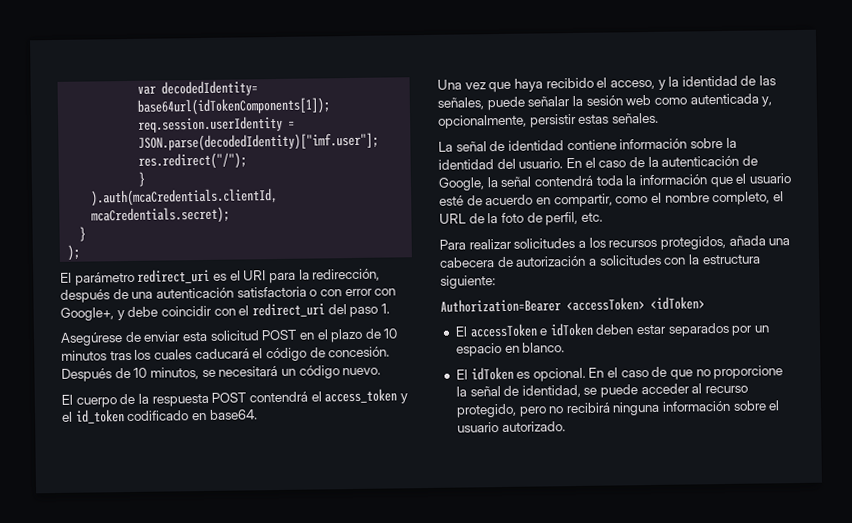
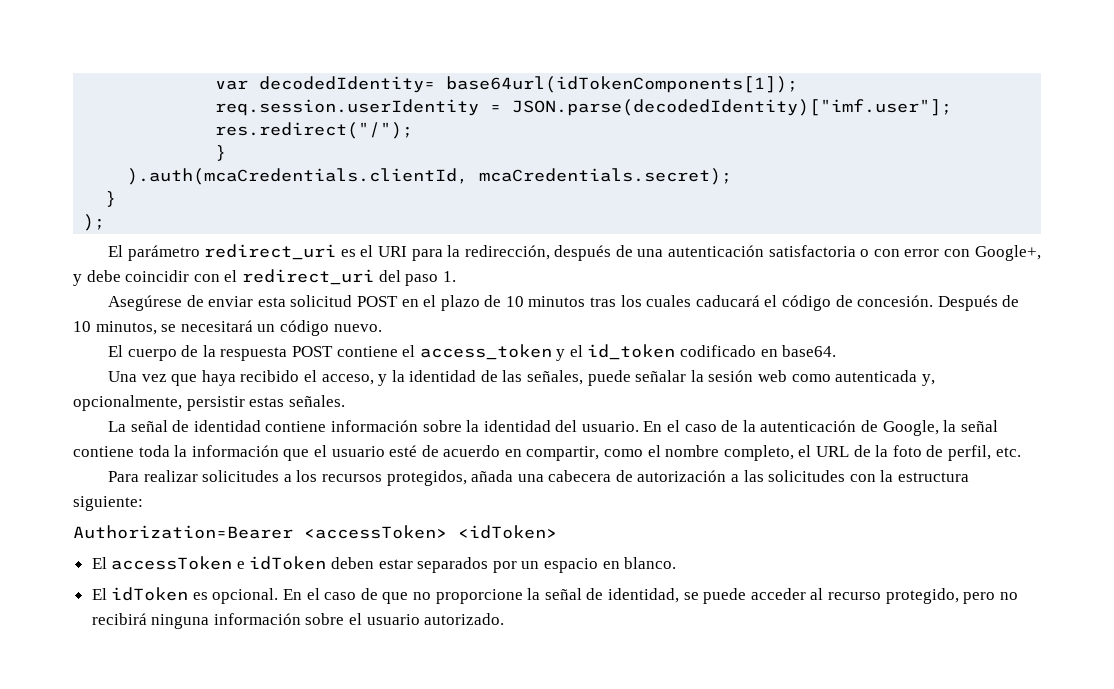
[248,391,308,403] contendrá -> [336,346,398,357] contiene
[533,175,593,187] contendrá -> [73,446,134,457] contiene
(597, 262) none -> [743,470,764,482] las

